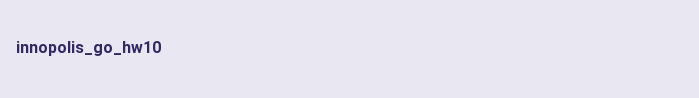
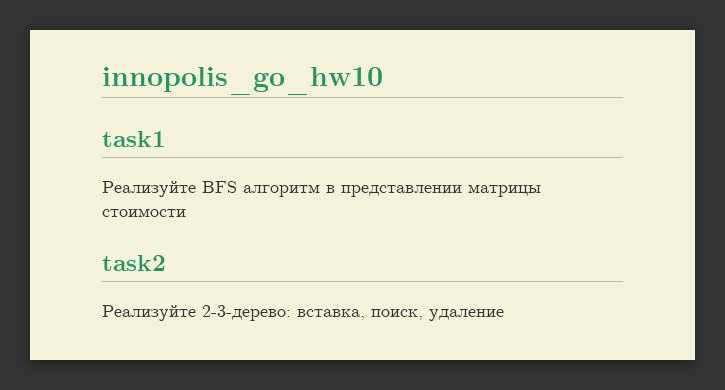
(161, 48) none -> [102,131,166,147] [102,181,541,197] [102,208,186,217] [102,255,166,271] [102,305,504,321] // task1 // Реализуйте BFS алгоритм в представлении матрицы стоимости // task2 // Реализуйте 2-3-дерево: вставка, поиск, удаление

